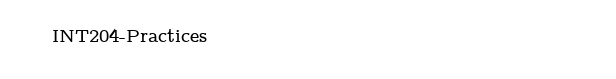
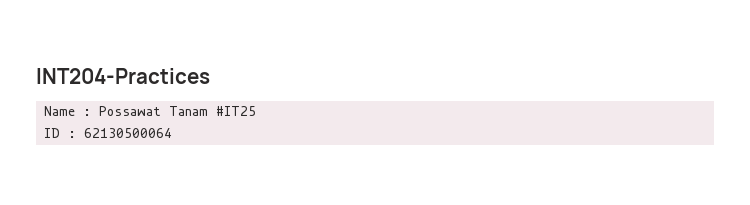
(207, 35) none -> [43,106,256,116] [43,128,172,138] // Name : Possawat Tanam #IT25 // ID : 62130500064

